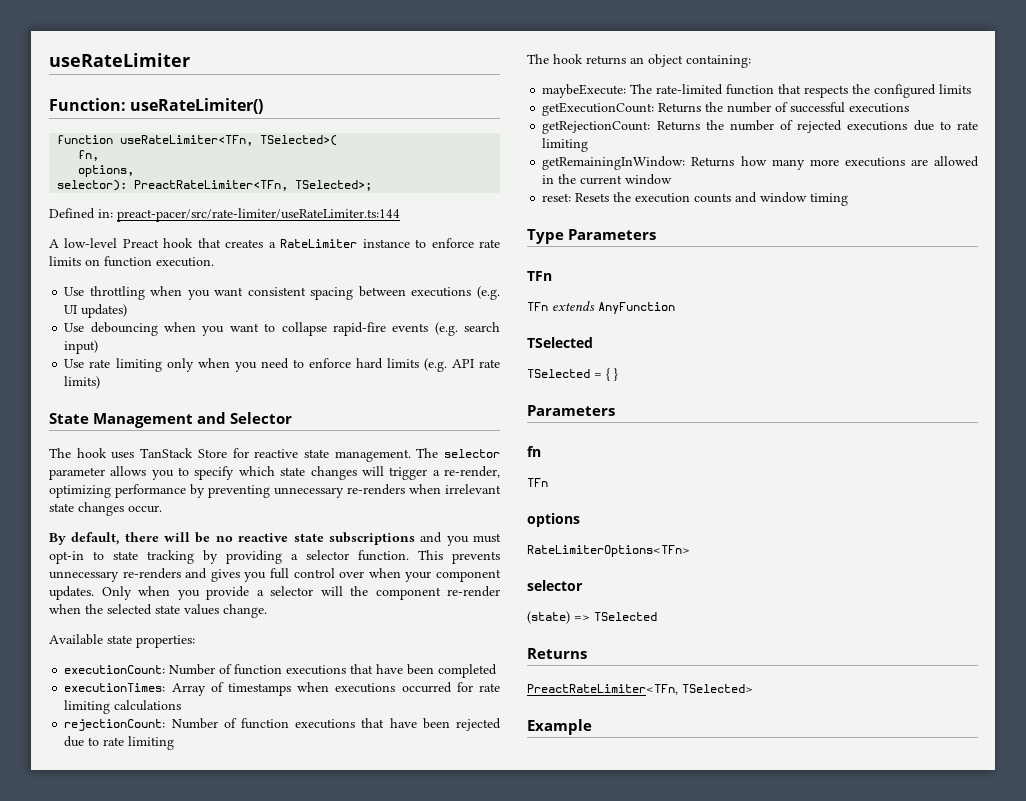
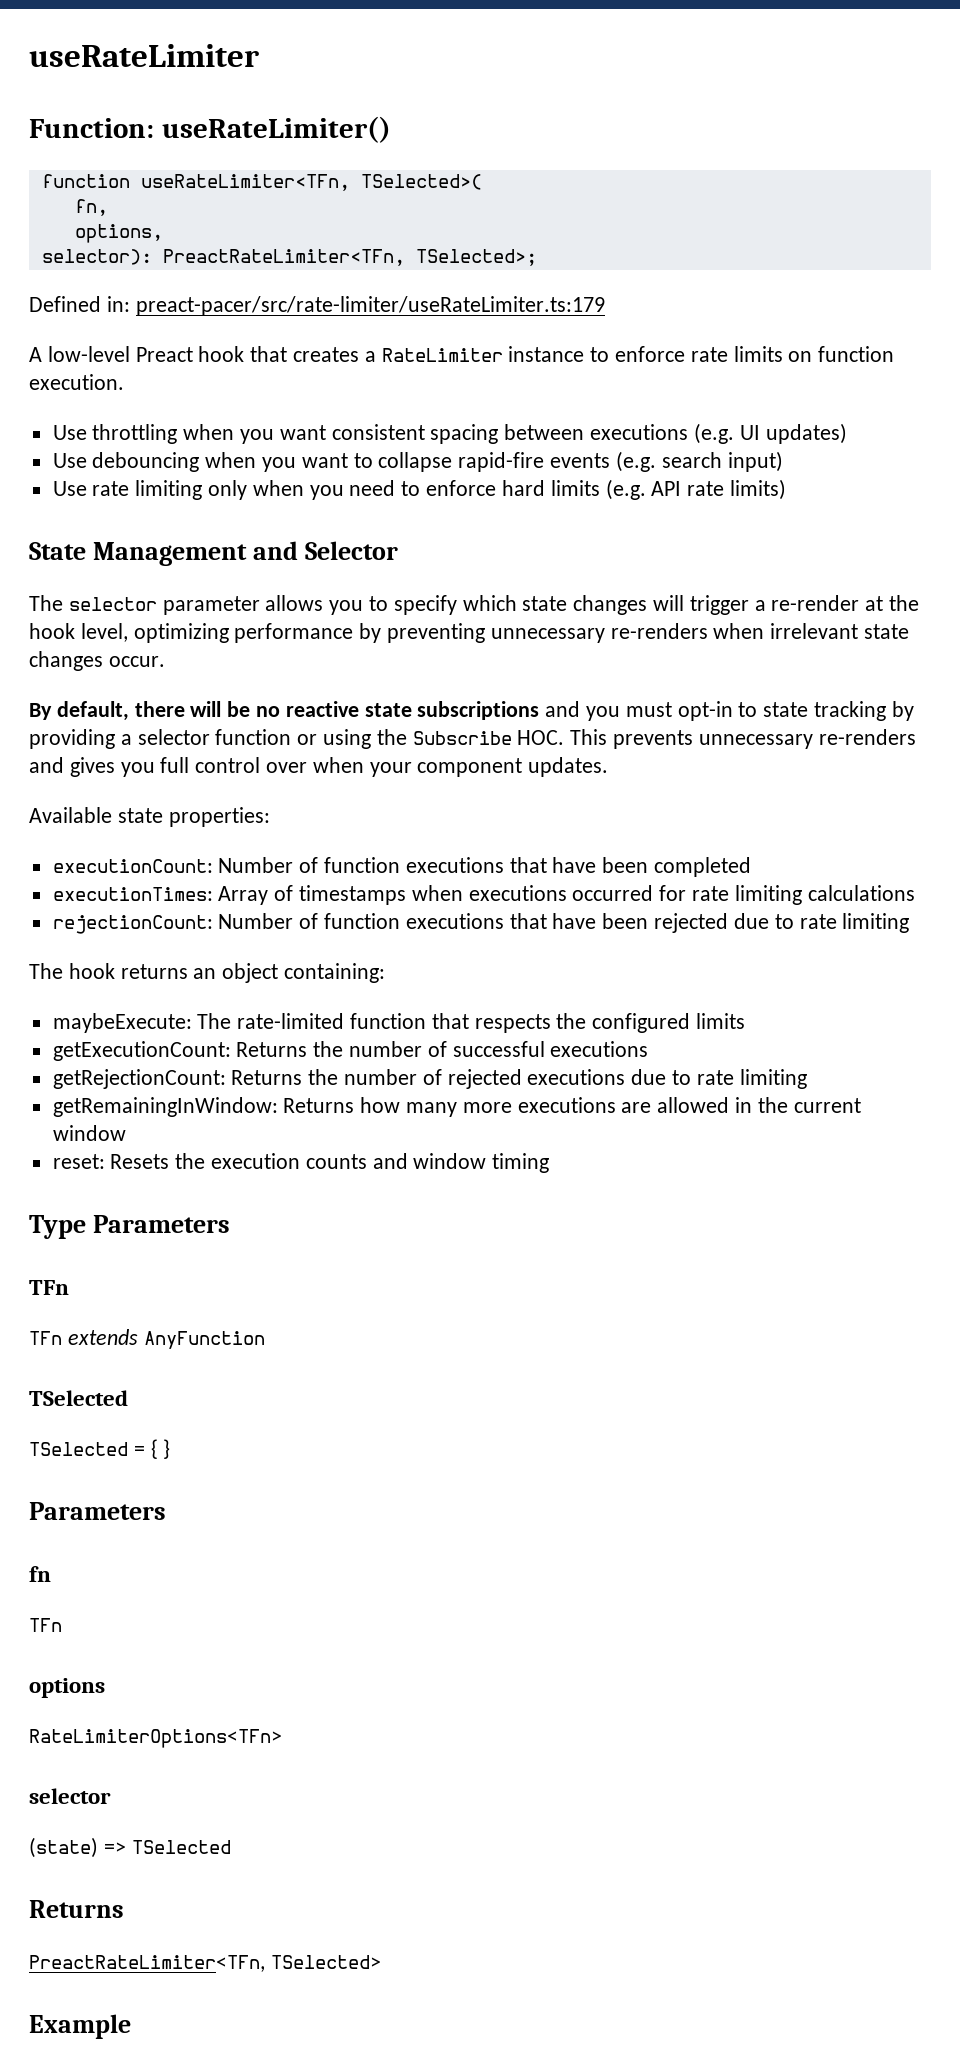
[117,208,400,222] preact-pacer/src/rate-limiter/useRateLimiter.ts:144 -> [135,296,605,316] preact-pacer/src/rate-limiter/useRateLimiter.ts:179
[76,448,439,462] hook uses TanStack Store for reactive state management. The -> (63, 603) none
[444,466,501,478] re-render, -> [771,595,920,611] [29,623,128,642] re-render at the hook level,
[358,550,409,561] function. -> [215,729,565,749] function or using the Subscribe HOC.
[101,586,500,600] [49,604,267,618] Only when you provide a selector will the component re-render when the selected state values change. -> (609, 767) none

